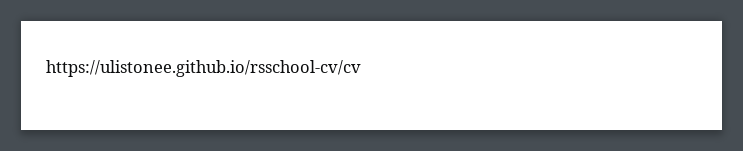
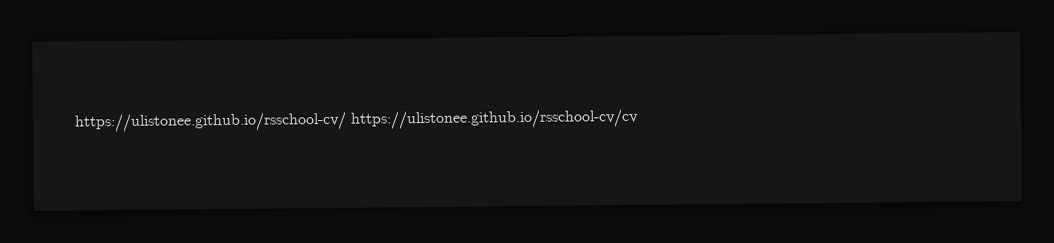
(46, 68) none -> [74,111,347,133] https://ulistonee.github.io/rsschool-cv/

